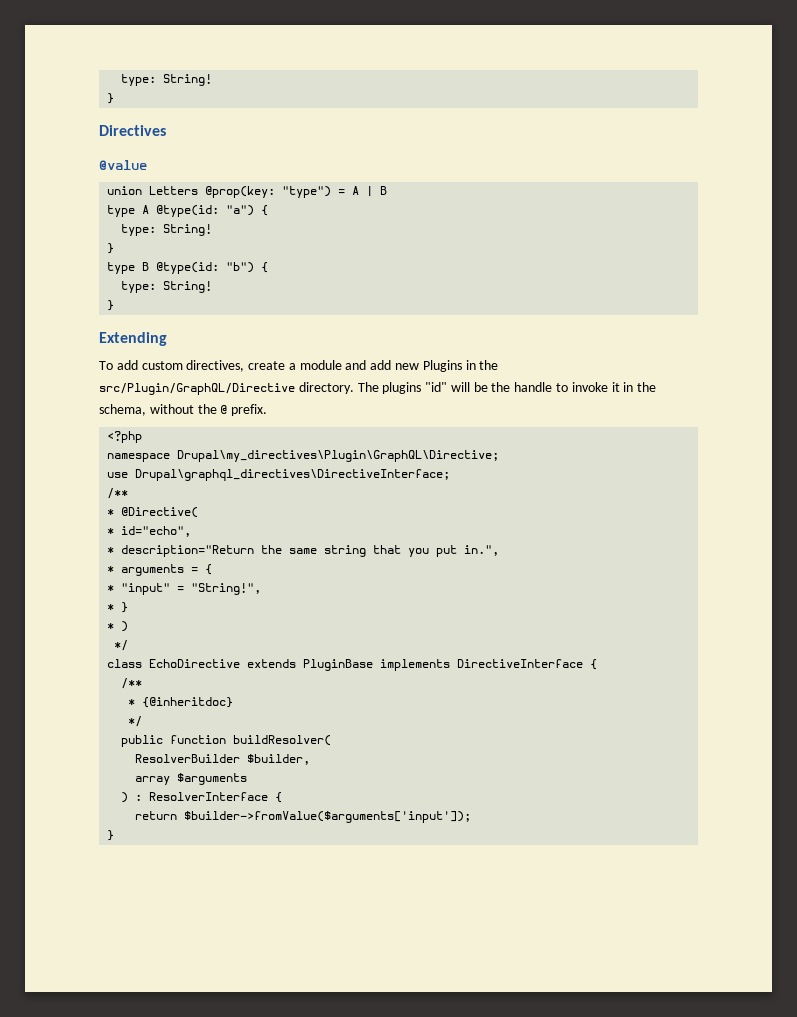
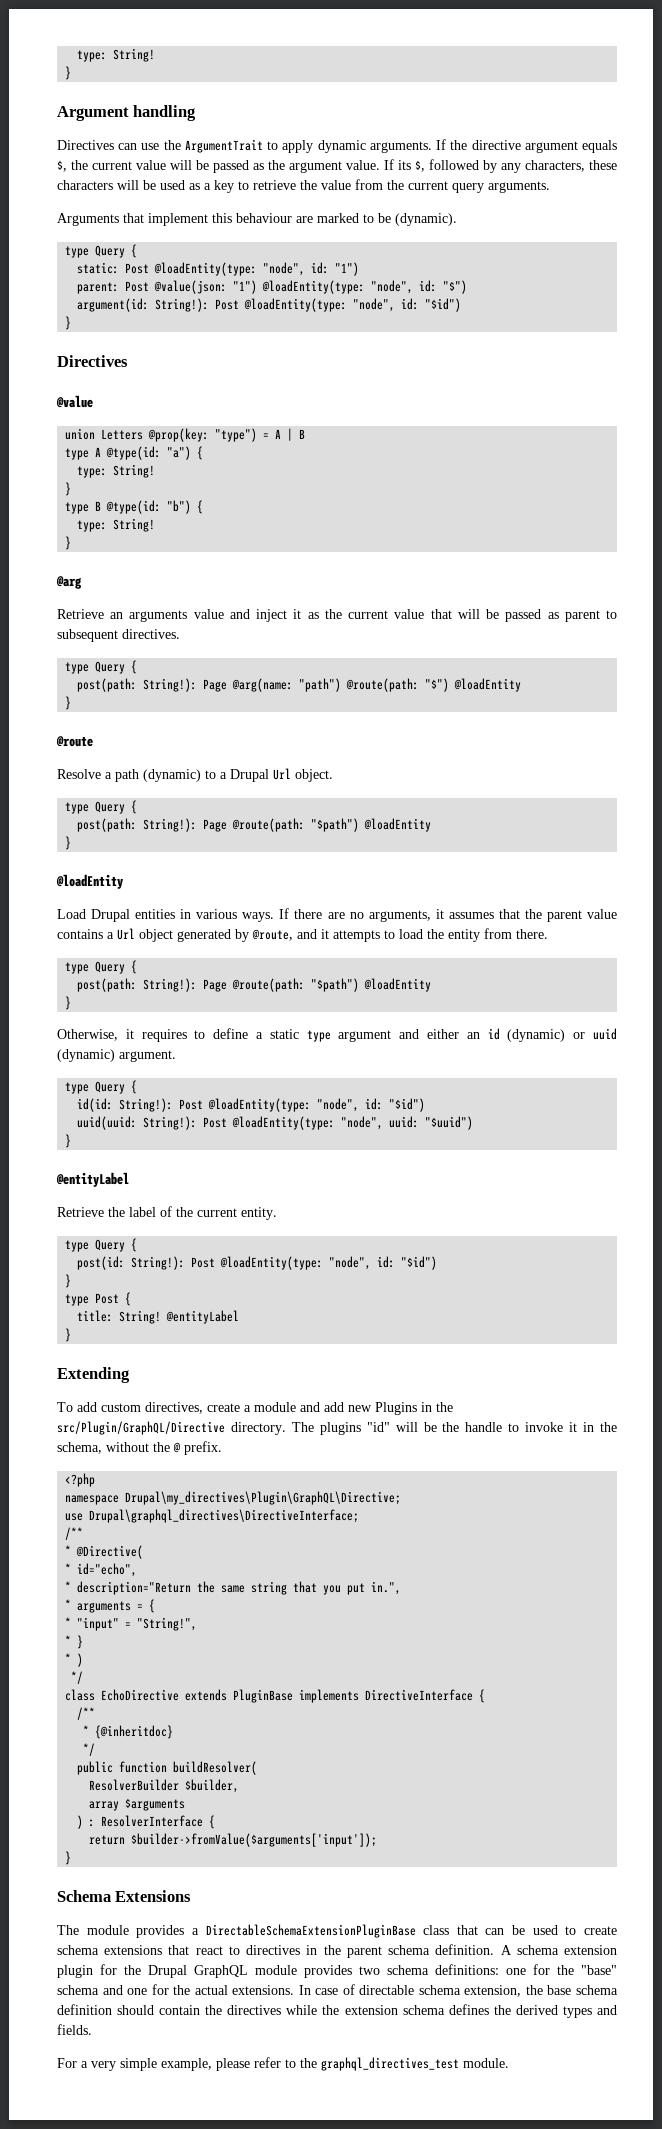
[121,74,213,86] [107,93,115,104] type: String! // } -> [77,48,156,62] [65,66,72,80] [57,105,197,121] [57,139,617,153] [57,159,617,173] [57,179,550,193] [57,213,457,226] [65,244,138,258] [77,262,360,276] [77,280,468,294] [77,298,462,312] [65,316,72,330] type: String! // } // Argument handling // Directives can use the ArgumentTrait to apply dynamic arguments. If the directive argument equals $, the current value will be passed as the argument value. If its $, followed by any characters, these characters will be used as a key to retrieve the value from the current query arguments. // Arguments that implement this behaviour are marked to be (dynamic). // type Query { // static: Post @loadEntity(type: "node", id: "1") // parent: Post @value(json: "1") @loadEntity(type: "node", id: "$") // argument(id: String!): Post @loadEntity(type: "node", id: "$id") // }
(115, 305) none -> [56,576,82,589] [57,609,618,622] [57,629,180,642] [65,660,138,674] [77,678,522,692] [65,696,72,710] [56,736,93,747] [57,768,333,782] [65,800,138,814] [77,818,432,832] [65,836,72,850] [56,874,123,889] [57,908,617,922] [57,928,548,942] [65,960,138,974] [77,978,432,992] [65,996,72,1010] [57,1028,617,1042] [57,1049,176,1062] [65,1080,138,1094] [77,1098,426,1112] [77,1116,474,1130] [65,1134,72,1148] [56,1172,129,1187] [57,1206,277,1220] [65,1238,138,1252] [77,1256,438,1270] [65,1274,72,1288] [65,1292,132,1306] [77,1310,240,1324] [65,1328,72,1342] // @arg // Retrieve an arguments value and inject it as the current value that will be passed as parent to subsequent directives. // type Query { // post(path: String!): Page @arg(name: "path") @route(path: "$") @loadEntity // } // @route // Resolve a path (dynamic) to a Drupal Url object. // type Query { // post(path: String!): Page @route(path: "$path") @loadEntity // } // @loadEntity // Load Drupal entities in various ways. If there are no arguments, it assumes that the parent value contains a Url object generated by @route, and it attempts to load the entity from there. // type Query { // post(path: String!): Page @route(path: "$path") @loadEntity // } // Otherwise, it requires to define a static type argument and either an id (dynamic) or uuid (dynamic) argument. // type Query { // id(id: String!): Post @loadEntity(type: "node", id: "$id") // uuid(uuid: String!): Post @loadEntity(type: "node", uuid: "$uuid") // } // @entityLabel // Retrieve the label of the current entity. // type Query { // post(id: String!): Post @loadEntity(type: "node", id: "$id") // } // type Post { // title: String! @entityLabel // }
(115, 835) none -> [57,1890,192,1902] [57,1924,617,1938] [57,1944,617,1958] [57,1964,617,1978] [57,1984,619,1997] [57,2004,618,2018] [57,2024,92,2035] [57,2057,509,2071] // Schema Extensions // The module provides a DirectableSchemaExtensionPluginBase class that can be used to create schema extensions that react to directives in the parent schema definition. A schema extension plugin for the Drupal GraphQL module provides two schema definitions: one for the "base" schema and one for the actual extensions. In case of directable schema extension, the base schema definition should contain the directives while the extension schema defines the derived types and fields. // For a very simple example, please refer to the graphql_directives_test module.

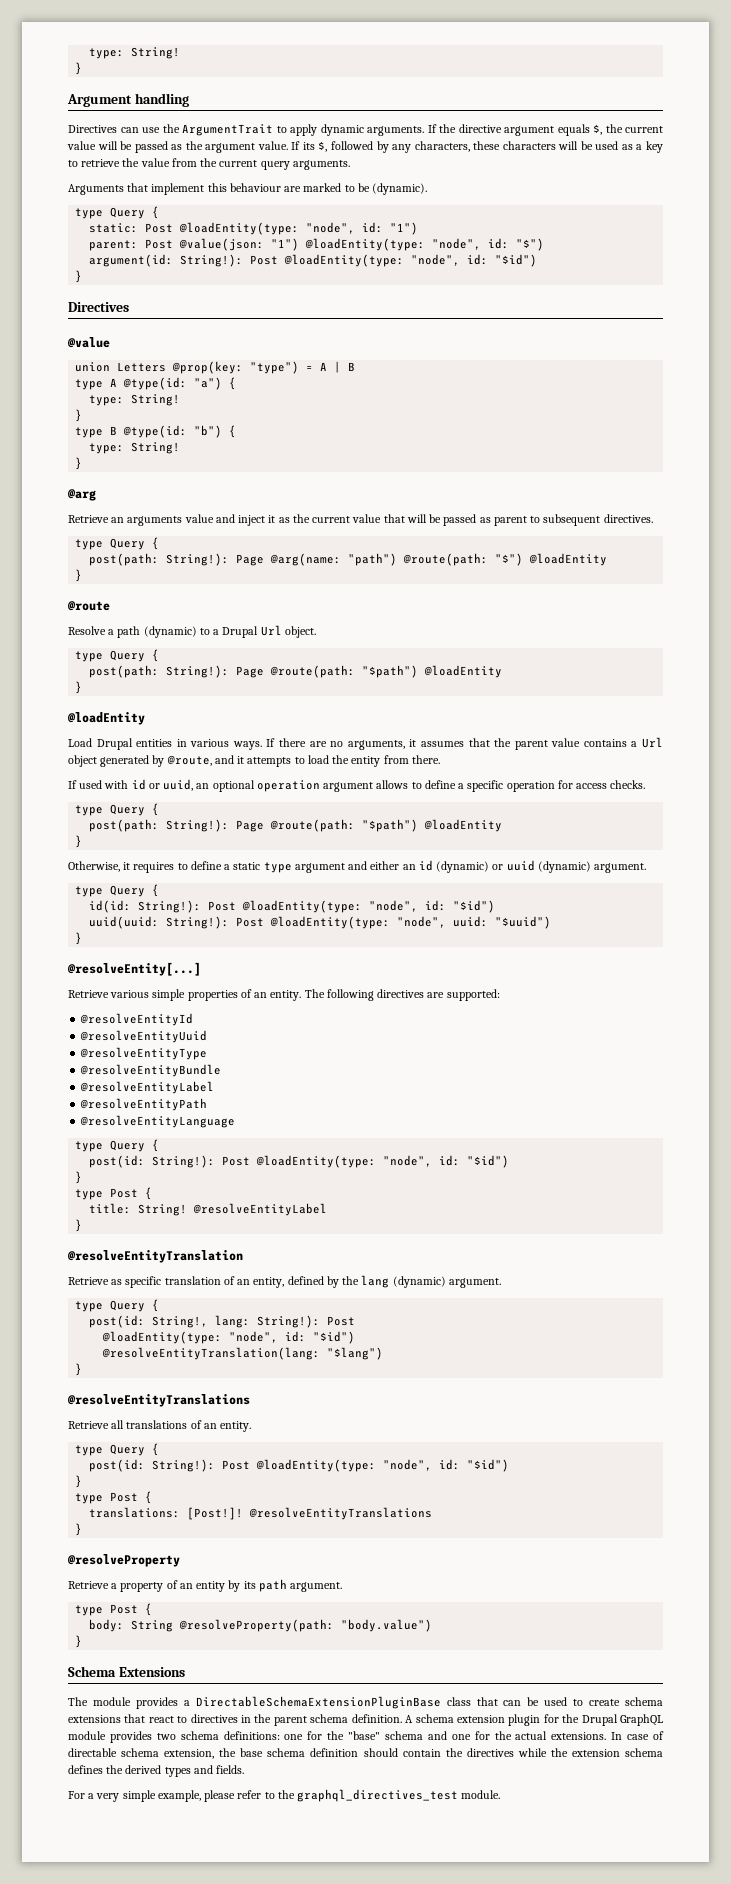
(548, 934) none -> [68,779,646,792] // If used with id or uuid, an optional operation argument allows to define a specific operation for access checks.
[56,1172,129,1187] [57,1206,277,1220] @entityLabel // Retrieve the label of the current entity. -> [68,962,201,976] [68,989,500,1001] [80,1013,194,1026] [80,1030,208,1043] [80,1047,208,1060] [80,1064,222,1077] [80,1081,215,1094] [80,1098,208,1111] [80,1115,236,1128] @resolveEntity[...] // Retrieve various simple properties of an entity. The following directives are supported: // @resolveEntityId // @resolveEntityUuid // @resolveEntityType // @resolveEntityBundle // @resolveEntityLabel // @resolveEntityPath // @resolveEntityLanguage
[166,1310,240,1324] [65,1328,72,1342] [57,1367,130,1383] [57,1402,453,1415] [57,1421,617,1435] [57,1441,222,1455] [65,1473,96,1487] [65,1491,402,1505] [65,1509,360,1523] [65,1527,84,1540] [65,1545,144,1559] [65,1563,138,1577] [65,1581,402,1595] [65,1599,156,1613] [65,1617,198,1631] [65,1635,84,1649] [65,1653,84,1667] [71,1671,84,1684] [65,1689,486,1703] [77,1707,96,1720] [83,1725,174,1739] [83,1743,96,1756] [77,1761,258,1775] [89,1779,240,1793] [89,1798,186,1811] [77,1815,216,1829] [89,1833,378,1847] @entityLabel // } // Extending // To add custom directives, create a module and add new Plugins in the src/Plugin/GraphQL/Directive directory. The plugins "id" will be the handle to invoke it in the schema, without the @ prefix. // <?php // namespace Drupal\my_directives\Plugin\GraphQL\Directive; // use Drupal\graphql_directives\DirectiveInterface; // /** // * @Directive( // * id="echo", // * description="Return the same string that you put in.", // * arguments = { // * "input" = "String!", // * } // * ) // */ // class EchoDirective extends PluginBase implements DirectiveInterface { // /** // * {@inheritdoc} // */ // public function buildResolver( // ResolverBuilder $builder, // array $arguments // ) : ResolverInterface { // return $builder->fromValue($arguments['input']); -> [193,1203,328,1216] [75,1219,83,1232] [68,1250,243,1263] [68,1275,501,1288] [75,1299,160,1312] [89,1315,356,1328] [102,1331,356,1344] [102,1347,384,1360] [75,1363,83,1376] [68,1394,250,1407] [68,1420,252,1432] [75,1443,160,1456] [89,1459,510,1472] [75,1475,83,1488] [75,1491,153,1504] [89,1507,433,1520] [75,1523,83,1536] [68,1554,180,1567] [68,1579,343,1592] [75,1603,153,1616] [89,1619,433,1632] @resolveEntityLabel // } // @resolveEntityTranslation // Retrieve as specific translation of an entity, defined by the lang (dynamic) argument. // type Query { // post(id: String!, lang: String!): Post // @loadEntity(type: "node", id: "$id") // @resolveEntityTranslation(lang: "$lang") // } // @resolveEntityTranslations // Retrieve all translations of an entity. // type Query { // post(id: String!): Post @loadEntity(type: "node", id: "$id") // } // type Post { // translations: [Post!]! @resolveEntityTranslations // } // @resolveProperty // Retrieve a property of an entity by its path argument. // type Post { // body: String @resolveProperty(path: "body.value")

